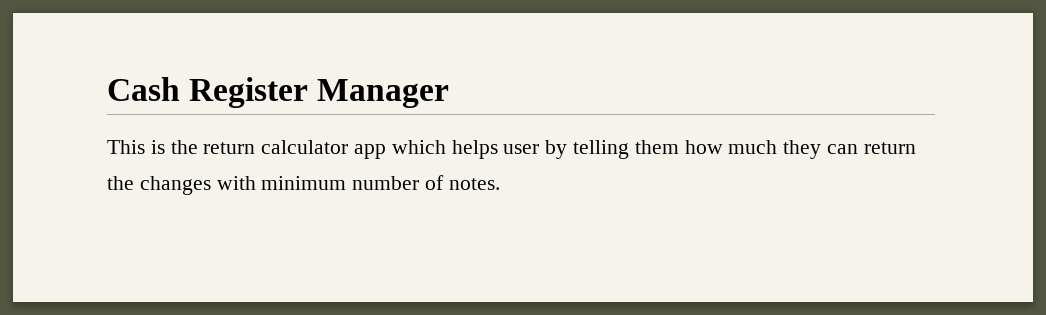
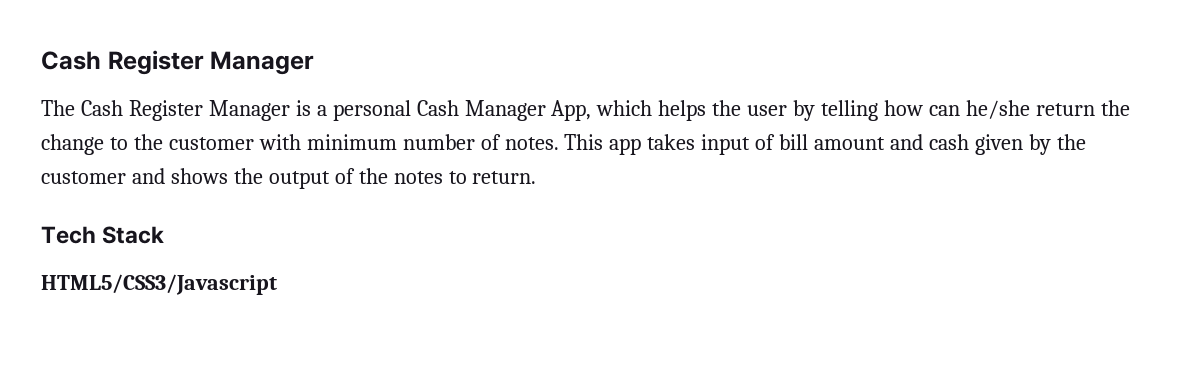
[107,140,387,159] This is the return calculator app -> [41,100,592,121] The Cash Register Manager is a personal Cash Manager App,
(498, 149) none -> [712,100,742,116] the
[634,140,916,159] [107,176,211,195] them how much they can return the changes -> [884,100,1130,119] [41,134,254,155] how can he/she return the change to the customer
(500, 184) none -> [564,134,1086,155] [41,168,537,189] [41,226,165,244] [41,274,277,295] This app takes input of bill amount and cash given by the customer and shows the output of the notes to return. // Tech Stack // HTML5/CSS3/Javascript

